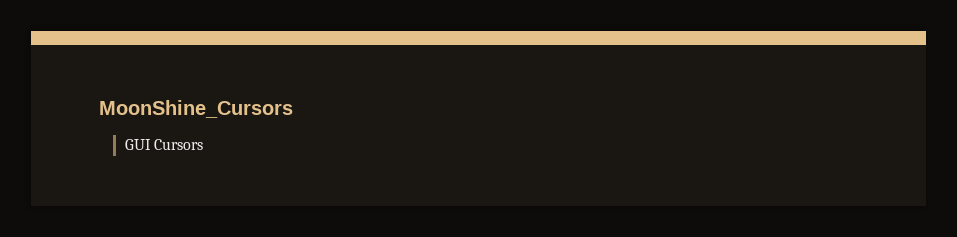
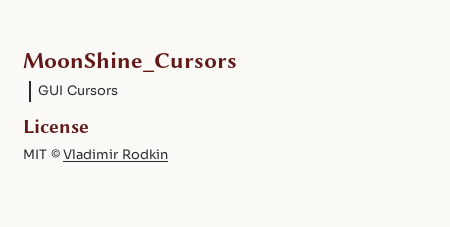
(203, 144) none -> [23,119,89,134] [23,149,168,160] // License // MIT © Vladimir Rodkin

